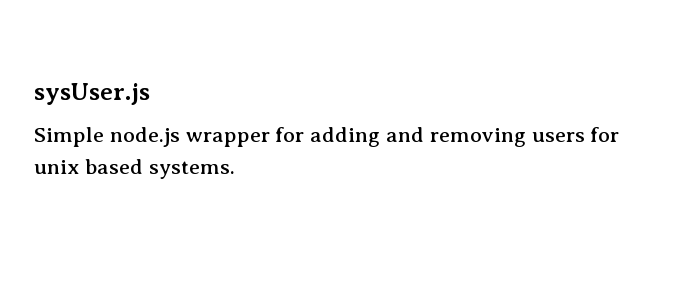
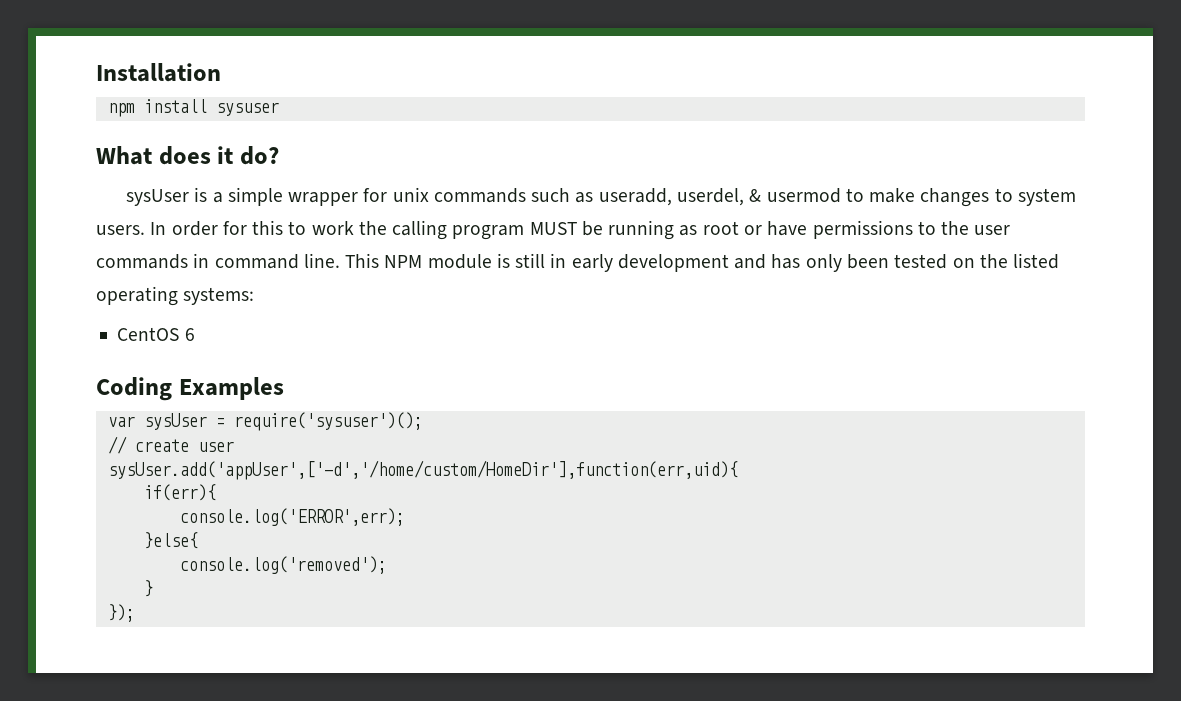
[34,83,150,105] [34,127,620,147] [34,159,235,179] sysUser.js // Simple node.js wrapper for adding and removing users for unix based systems. -> [96,63,221,82] [107,99,279,117] [96,146,279,165] [126,187,1076,207] [96,220,1011,240] [96,253,1060,272] [96,286,255,306] [117,327,195,341] [96,377,284,401] [107,412,423,431] [107,436,234,454] [107,460,738,480] [143,484,216,501] [179,508,405,526] [143,532,198,549] [179,556,387,574] [143,580,153,597] [107,604,135,622] Installation // npm install sysuser // What does it do? // sysUser is a simple wrapper for unix commands such as useradd, userdel, & usermod to make changes to system users. In order for this to work the calling program MUST be running as root or have permissions to the user commands in command line. This NPM module is still in early development and has only been tested on the listed operating systems: // CentOS 6 // Coding Examples // var sysUser = require('sysuser')(); // // create user // sysUser.add('appUser',['-d','/home/custom/HomeDir'],function(err,uid){ // if(err){ // console.log('ERROR',err); // }else{ // console.log('removed'); // } // });

